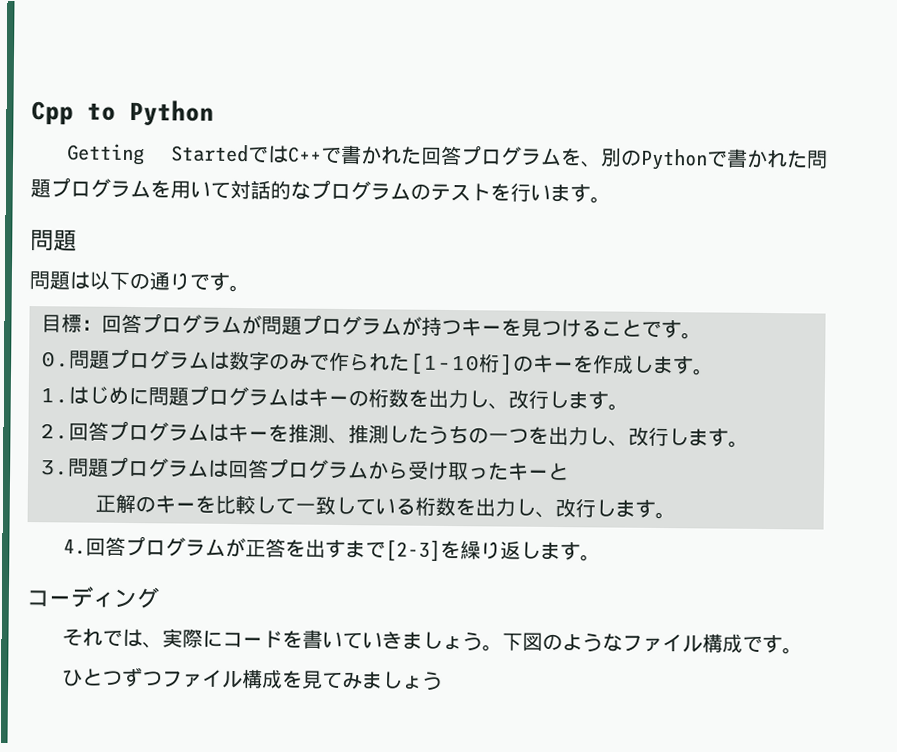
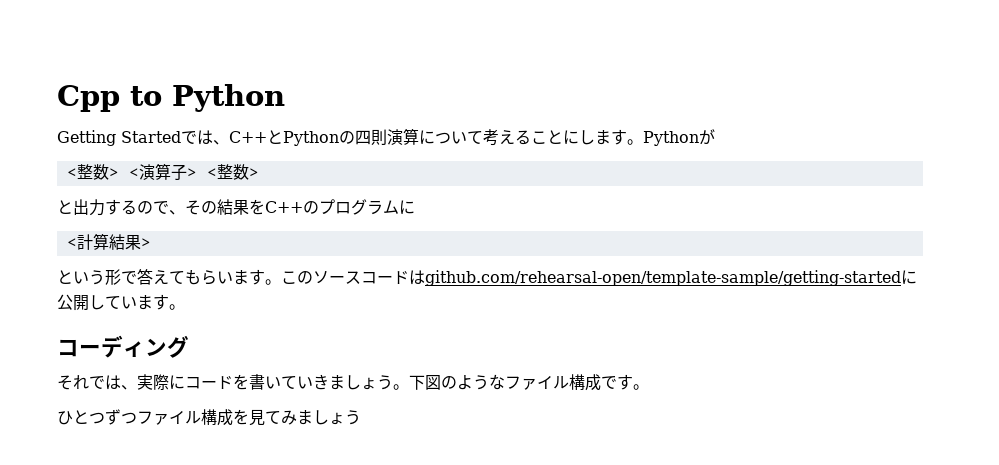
[288,144,828,171] [30,177,611,204] [30,229,77,252] [29,270,250,293] [41,313,702,340] [41,348,714,376] [40,385,629,411] [40,420,749,448] [40,456,569,481] [95,493,676,520] [62,535,541,562] C++で書かれた回答プログラムを、別のPythonで書かれた問題プログラムを用いて対話的なプログラムのテストを行います。 // 問題 // 問題は以下の通りです。 // 目標：回答プログラムが問題プログラムが持つキーを見つけることです。 // 0.問題プログラムは数字のみで作られた[1-10桁]のキーを作成します。 // 1.はじめに問題プログラムはキーの桁数を出力し、改行します。 // 2.回答プログラムはキーを推測、推測したうちの一つを出力し、改行します。 // 3.問題プログラムは回答プログラムから受け取ったキーと // 正解のキーを比較して一致している桁数を出力し、改行します。 // 4.回答プログラムが正答を出すまで[2-3]を繰り返し -> [213,128,715,146] [66,163,259,181] [57,199,415,216] [66,233,151,250] [57,269,917,286] [57,294,137,311] 、C++とPythonの四則演算について考えることにします。Pythonが // <整数> <演算子> <整数> // と出力するので、その結果をC++のプログラムに // <計算結果> // という形で答えてもらいます。このソースコードはgithub.com/rehearsal-open/template-sample/getting-startedに公開してい

